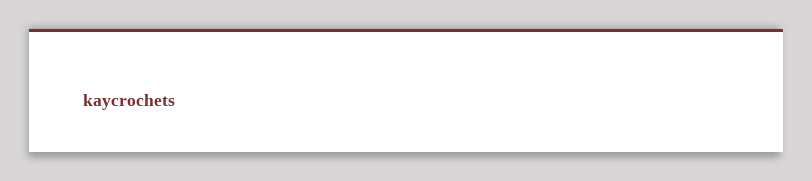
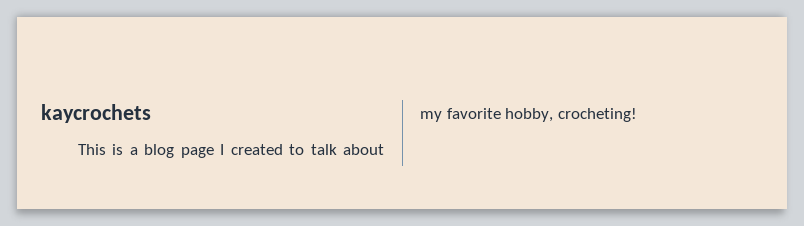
(175, 102) none -> [77,144,384,158] [420,108,637,122] // This is a blog page I created to talk about my favorite hobby, crocheting!

